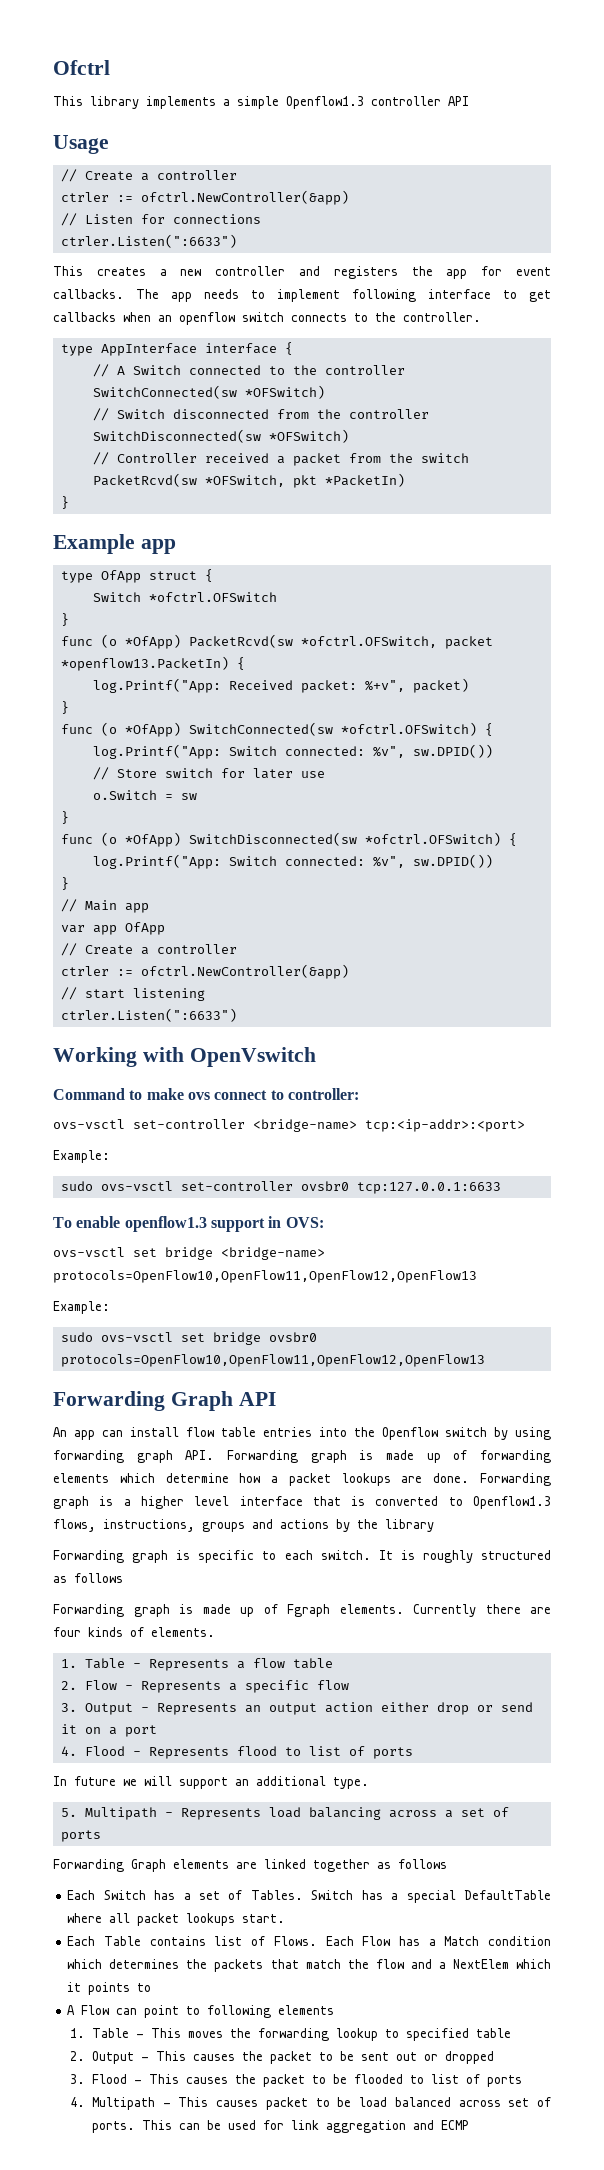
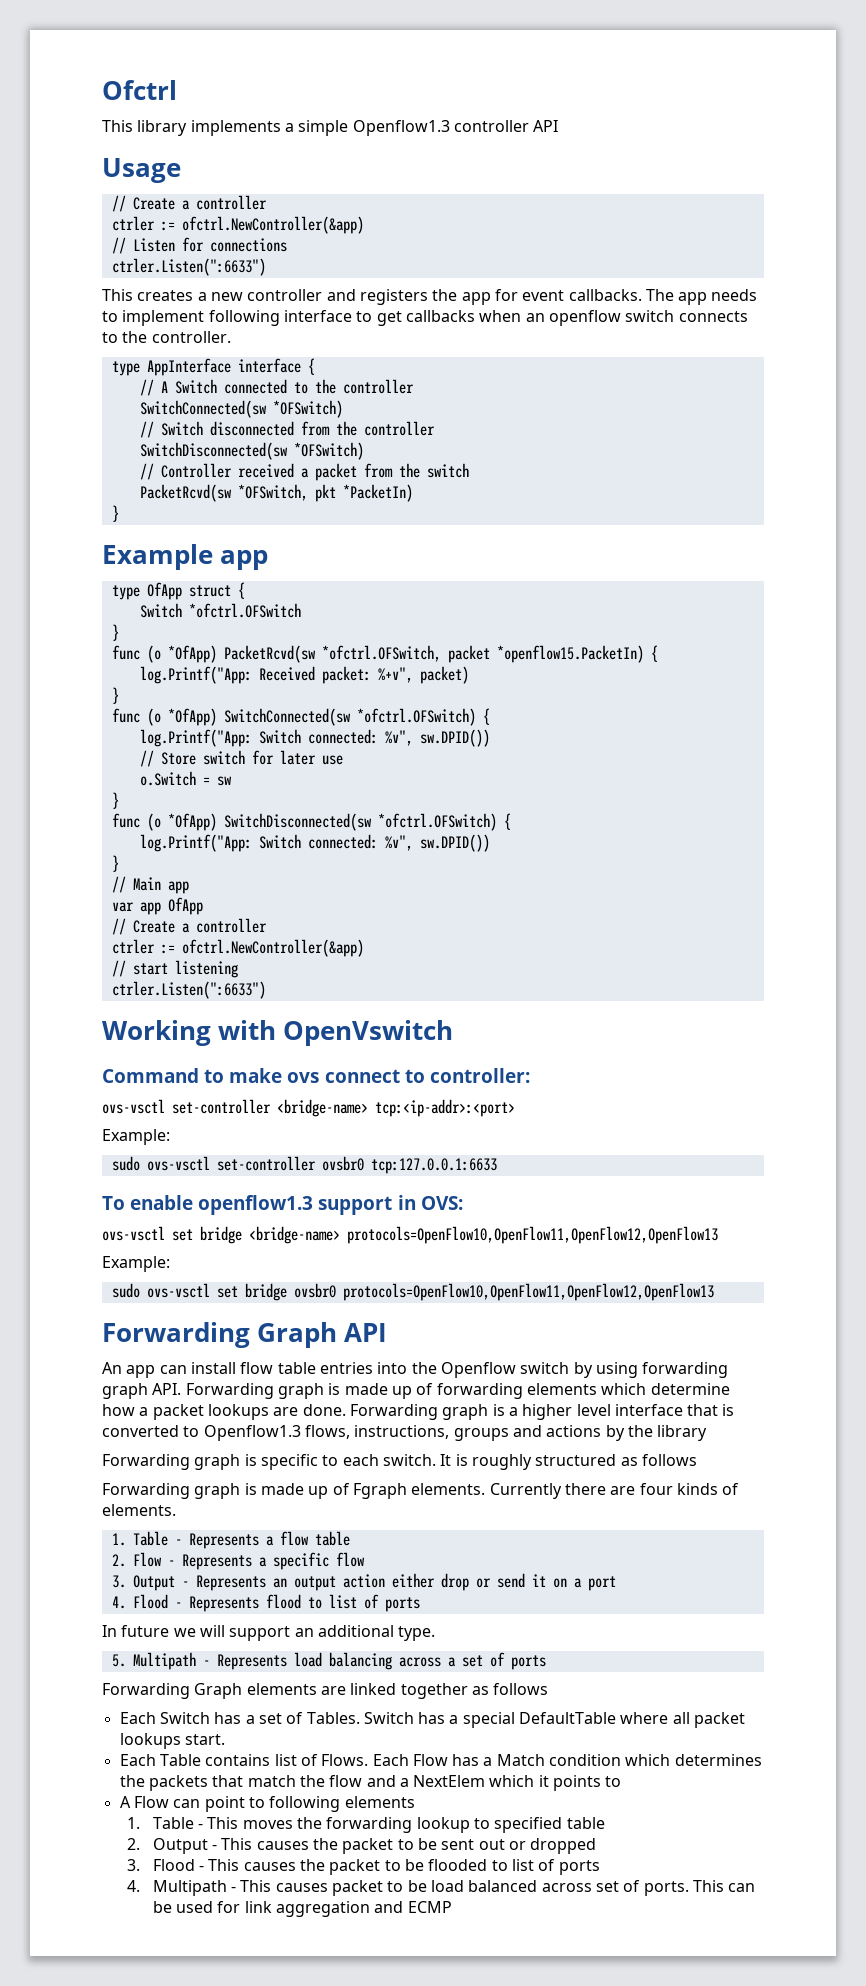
[60,656,229,671] *openflow13.PacketIn) -> [496,645,644,663] *openflow15.PacketIn)

